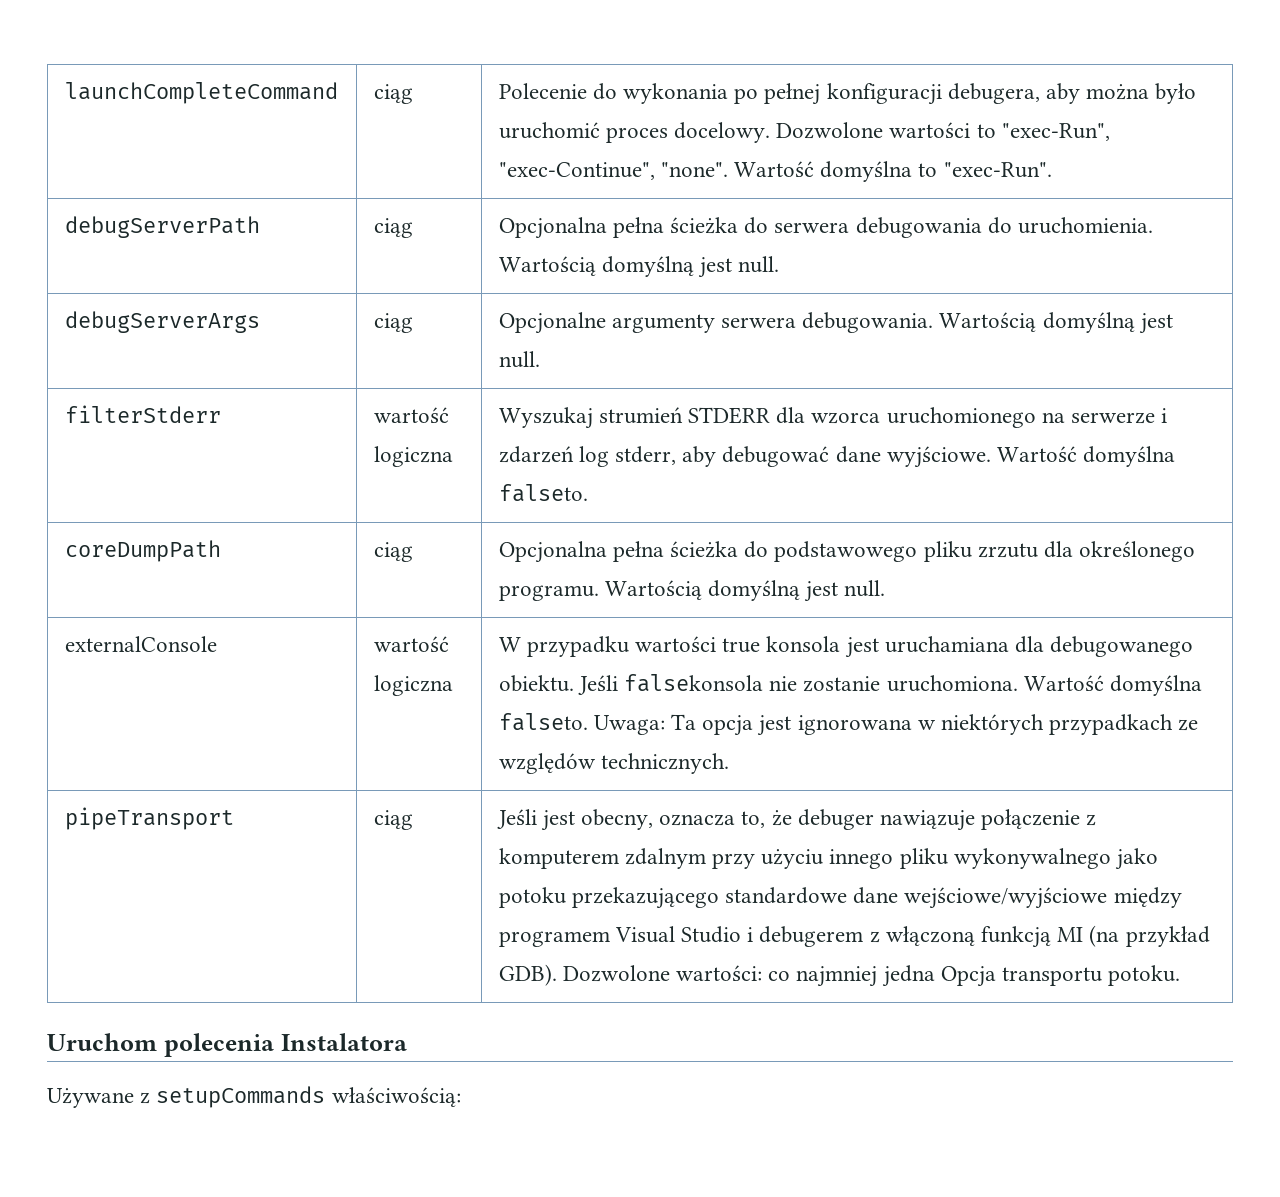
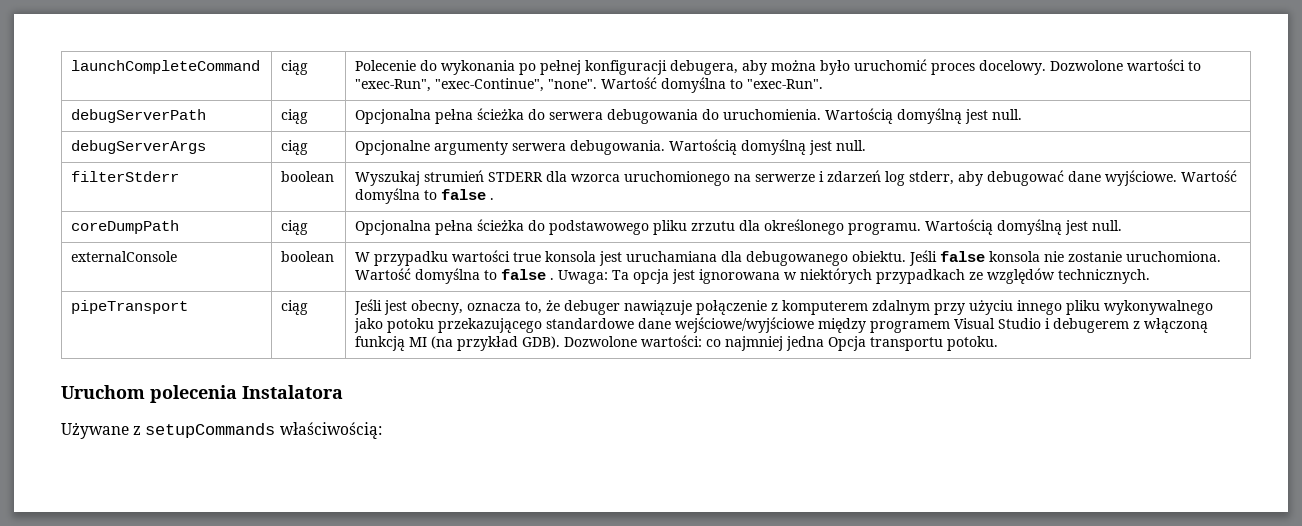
[373,407,449,423] [373,446,453,467] wartość logiczna -> [281,171,335,182] boolean
[498,484,588,502] falseto. -> [424,189,495,200] to false .
[373,636,449,652] [373,675,453,696] wartość logiczna -> [281,251,335,262] boolean
[623,674,763,692] falsekonsola -> [940,251,1041,262] false konsola
[498,713,588,731] falseto. -> [484,269,555,280] to false .

